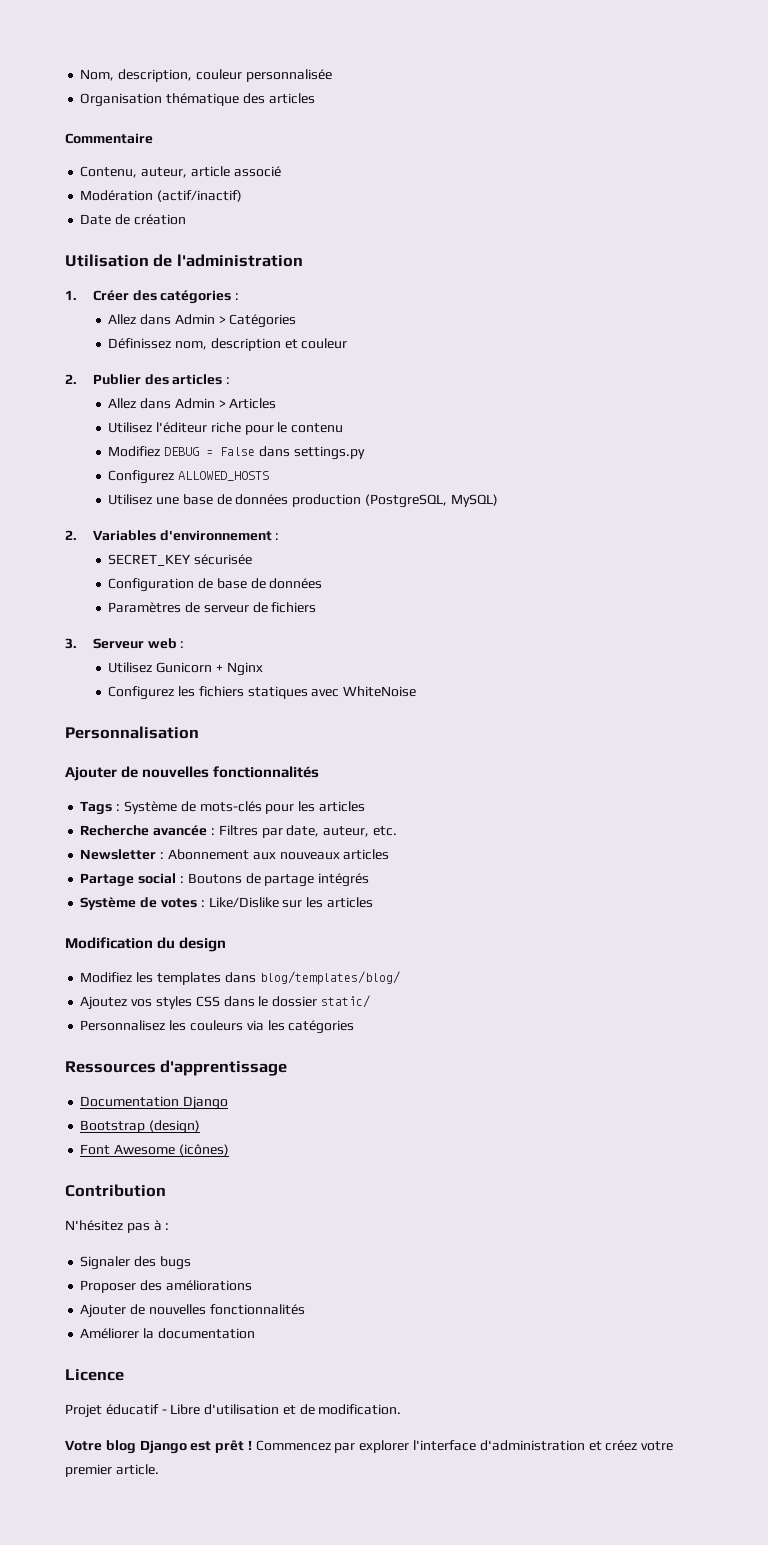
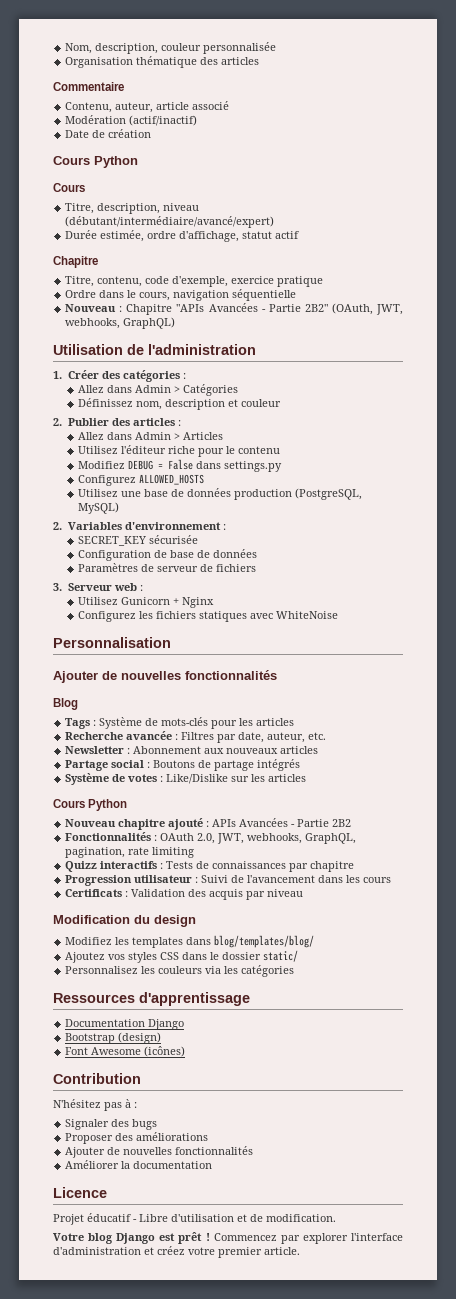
(186, 219) none -> [53,156,138,168] [53,183,85,192] [65,203,200,214] [65,216,275,228] [65,230,300,242] [53,256,98,268] [65,276,324,287] [65,289,297,301] [65,303,403,315] [65,317,176,329] // Cours Python // Cours // Titre, description, niveau (débutant/intermédiaire/avancé/expert) // Durée estimée, ordre d'affichage, statut actif // Chapitre // Titre, contenu, code d'exemple, exercice pratique // Ordre dans le cours, navigation séquentielle // Nouveau : Chapitre "APIs Avancées - Partie 2B2" (OAuth, JWT, webhooks, GraphQL)
(320, 772) none -> [53,698,78,710] // Blog
(373, 902) none -> [53,799,128,811] [65,818,352,830] [65,832,357,844] [65,847,195,858] [65,861,355,872] [65,875,392,886] [65,889,304,900] // Cours Python // Nouveau chapitre ajouté : APIs Avancées - Partie 2B2 // Fonctionnalités : OAuth 2.0, JWT, webhooks, GraphQL, pagination, rate limiting // Quizz interactifs : Tests de connaissances par chapitre // Progression utilisateur : Suivi de l'avancement dans les cours // Certificats : Validation des acquis par niveau

